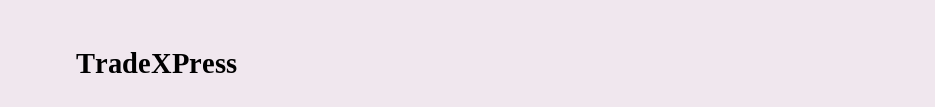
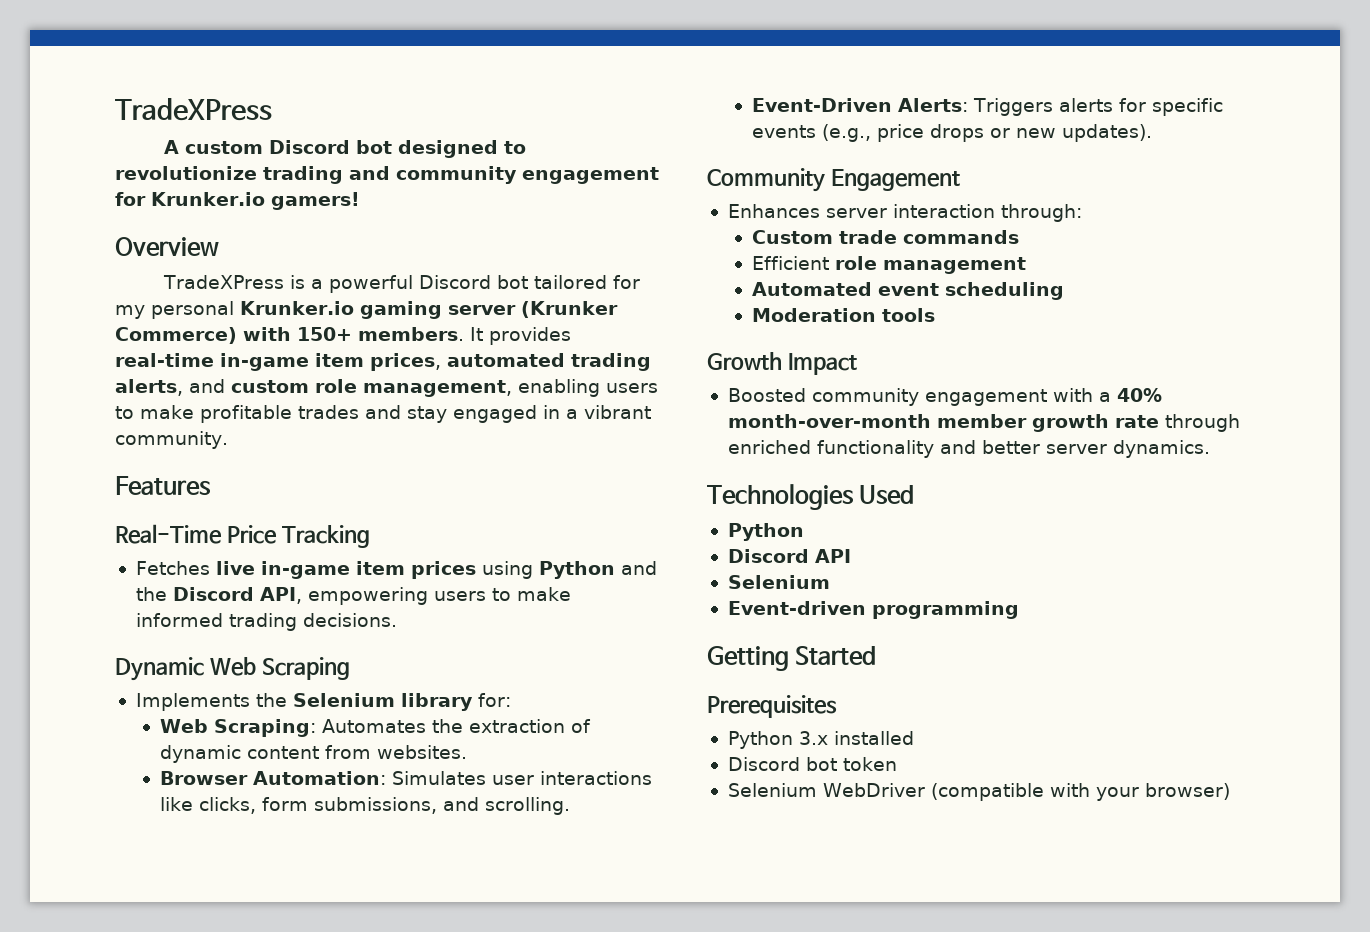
[76,52,237,73] TradeXPress -> [115,98,272,121] [164,140,527,158] [115,166,659,184] [115,192,360,210] [115,237,219,256] [163,275,641,293] [115,301,618,319] [115,327,571,345] [115,353,651,371] [115,379,658,397] [115,405,651,423] [115,431,228,449] [115,476,211,496] [115,524,370,548] [135,561,657,579] [135,587,571,605] [135,613,397,631] [115,657,350,681] [135,693,511,711] [160,719,592,737] [160,745,468,763] [160,771,653,785] [160,797,571,815] [752,98,1224,116] [752,124,1153,142] [707,168,960,192] [727,204,1082,222] [752,230,1020,244] [752,256,1027,274] [752,282,1065,300] [752,308,936,322] [707,352,857,375] [727,388,1162,406] [727,414,1240,432] [727,440,1210,458] [707,484,915,510] [727,523,804,541] [727,549,851,563] [727,575,830,589] [727,601,1019,619] [707,646,877,671] [707,695,837,718] [727,731,914,749] [727,757,897,771] [727,783,1230,801] TradeXPress // A custom Discord bot designed to revolutionize trading and community engagement for Krunker.io gamers! // Overview // TradeXPress is a powerful Discord bot tailored for my personal Krunker.io gaming server (Krunker Commerce) with 150+ members. It provides real-time in-game item prices, automated trading alerts, and custom role management, enabling users to make profitable trades and stay engaged in a vibrant community. // Features // Real-Time Price Tracking // Fetches live in-game item prices using Python and the Discord API, empowering users to make informed trading decisions. // Dynamic Web Scraping // Implements the Selenium library for: // Web Scraping: Automates the extraction of dynamic content from websites. // Browser Automation: Simulates user interactions like clicks, form submissions, and scrolling. // Event-Driven Alerts: Triggers alerts for specific events (e.g., price drops or new updates). // Community Engagement // Enhances server interaction through: // Custom trade commands // Efficient role management // Automated event scheduling // Moderation tools // Growth Impact // Boosted community engagement with a 40% month-over-month member growth rate through enriched functionality and better server dynamics. // Technologies Used // Python // Discord API // Selenium // Event-driven programming // Getting Started // Prerequisites // Python 3.x installed // Discord bot token // Selenium WebDriver (compatible with your browser)

